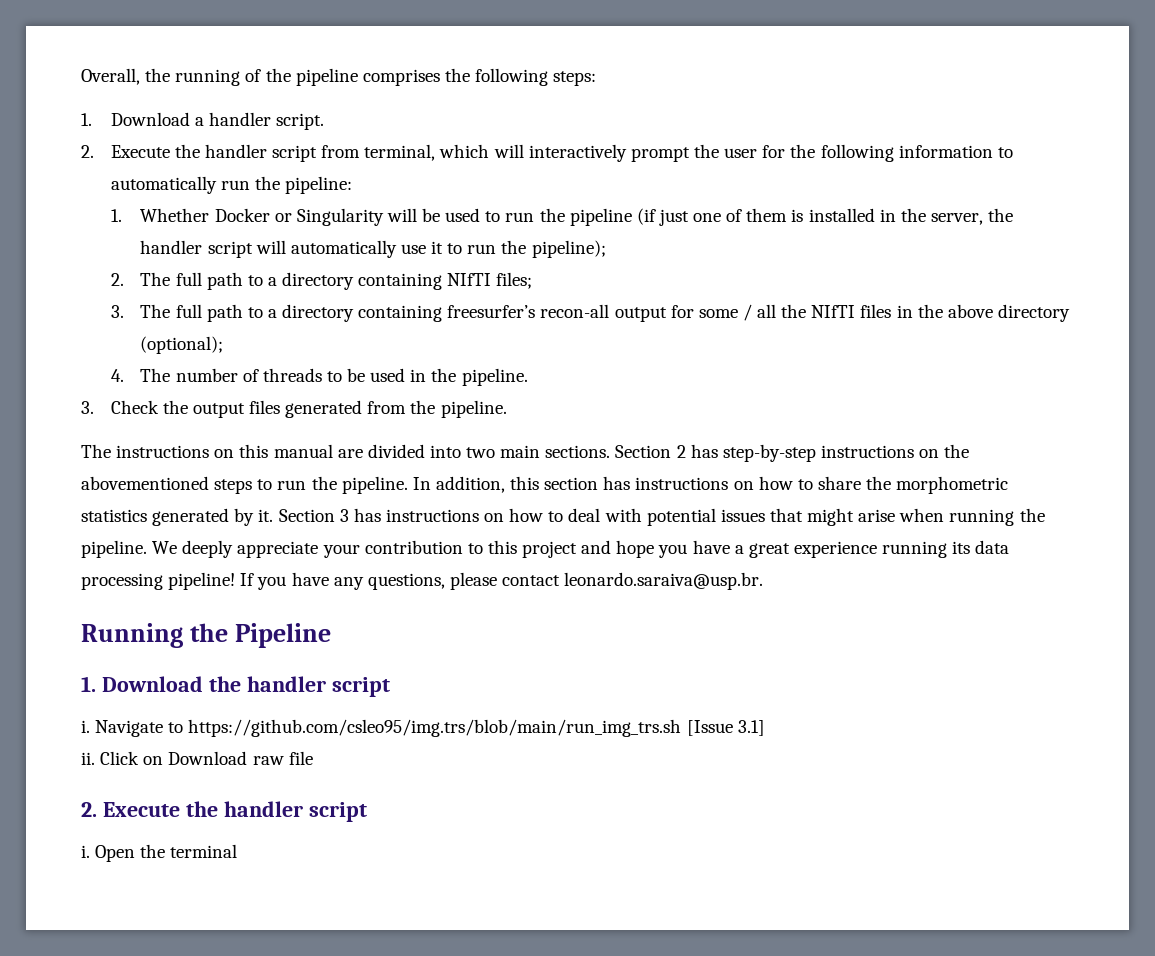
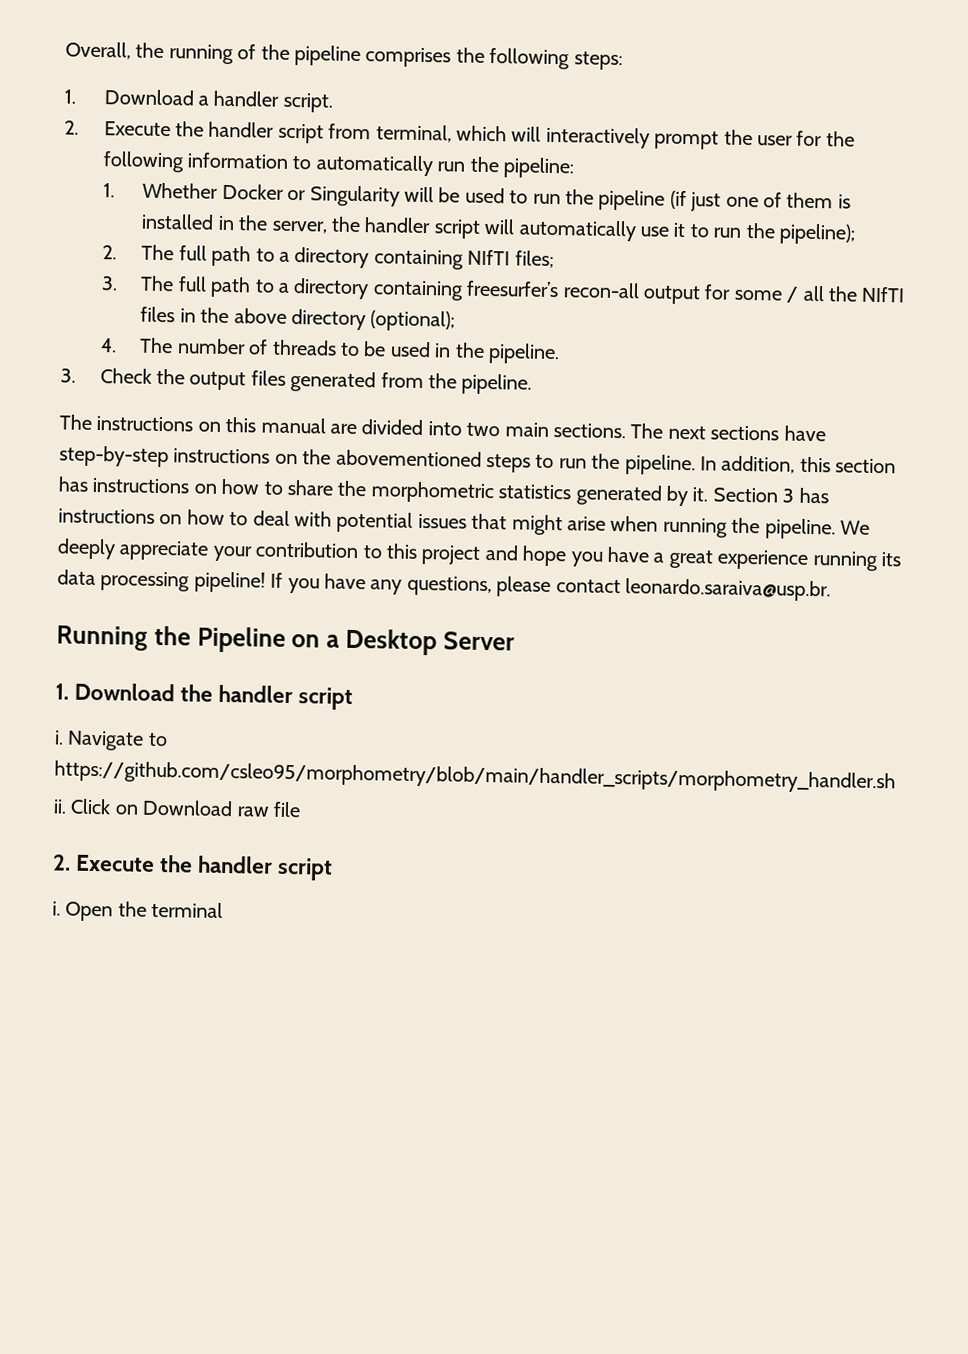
[615,444,718,458] Section 2 has -> [630,423,826,442] The next sections have
(331, 635) none -> [291,628,515,656] on a Desktop Server
[188,719,765,737] https://github.com/csleo95/img.trs/blob/main/run_img_trs.sh [Issue 3.1] -> [54,760,896,794] https://github.com/csleo95/morphometry/blob/main/handler_scripts/morphometry_handler.sh

